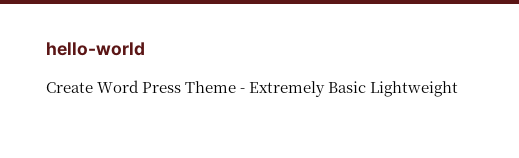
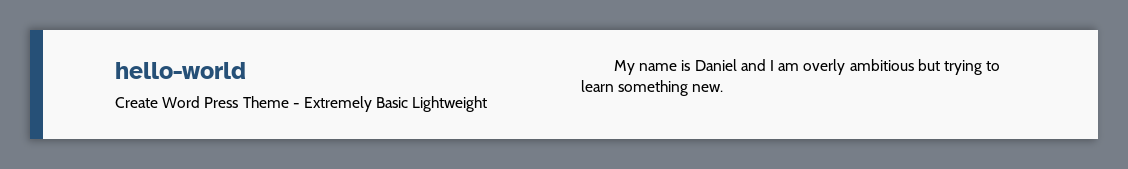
(459, 89) none -> [614,59,1001,75] [581,80,724,96] // My name is Daniel and I am overly ambitious but trying to learn something new.

